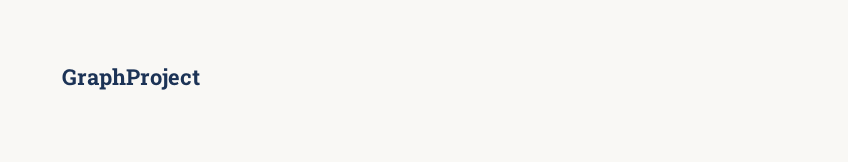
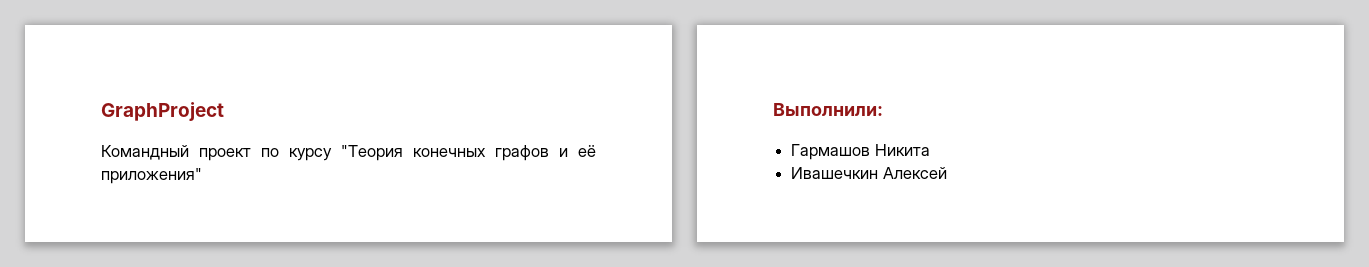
(200, 79) none -> [101,145,596,161] [101,168,202,184] [773,103,883,116] [791,144,930,160] [791,167,947,179] // Командный проект по курсу "Теория конечных графов и её приложения" // Выполнили: // Гармашов Никита // Ивашечкин Алексей

